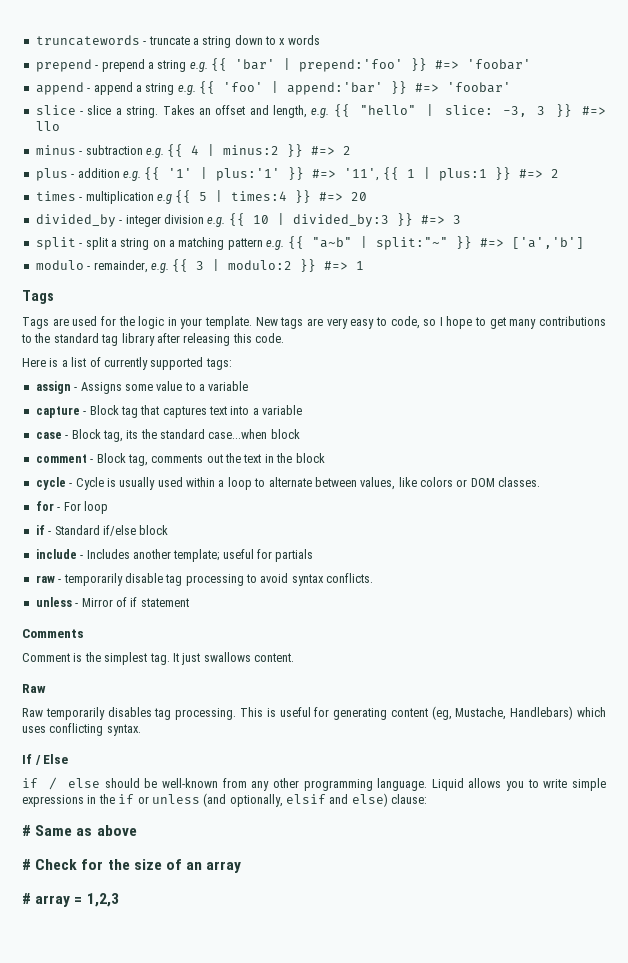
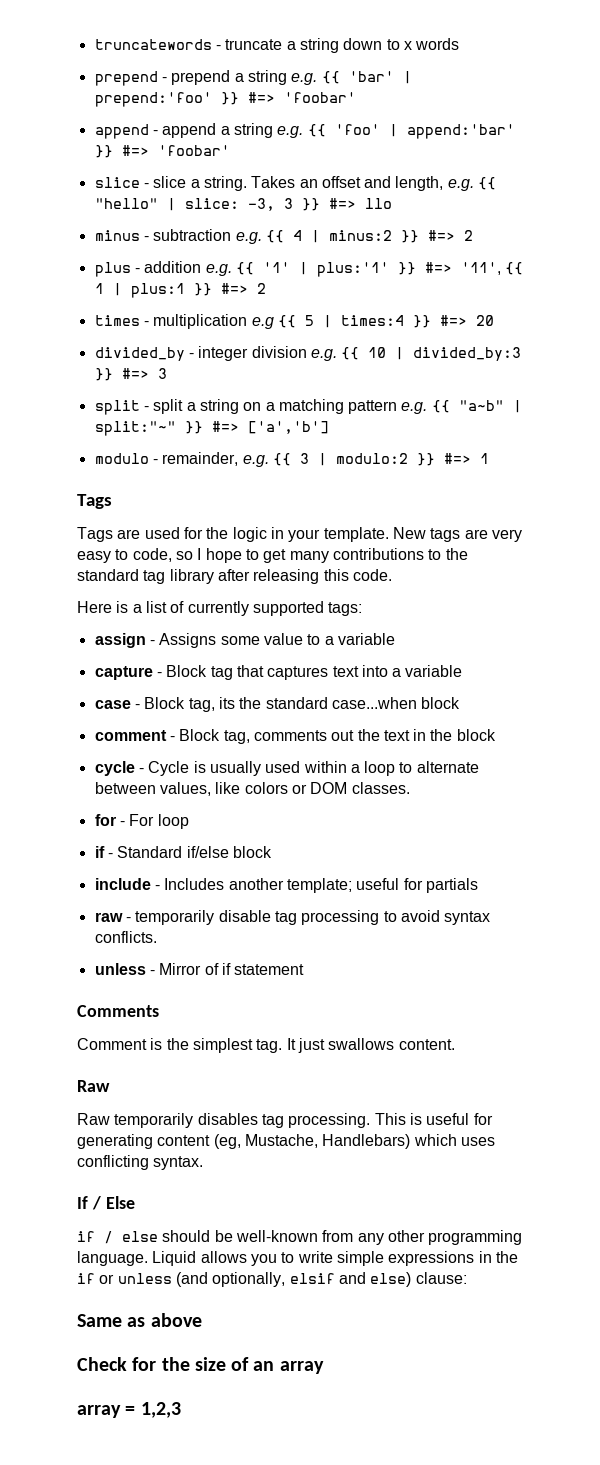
[22,825,31,836] # -> (467, 1278) none
[22,859,31,870] # -> (202, 1320) none
[22,893,31,904] # -> (324, 1367) none

